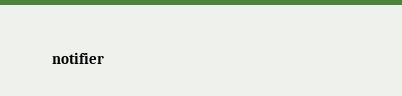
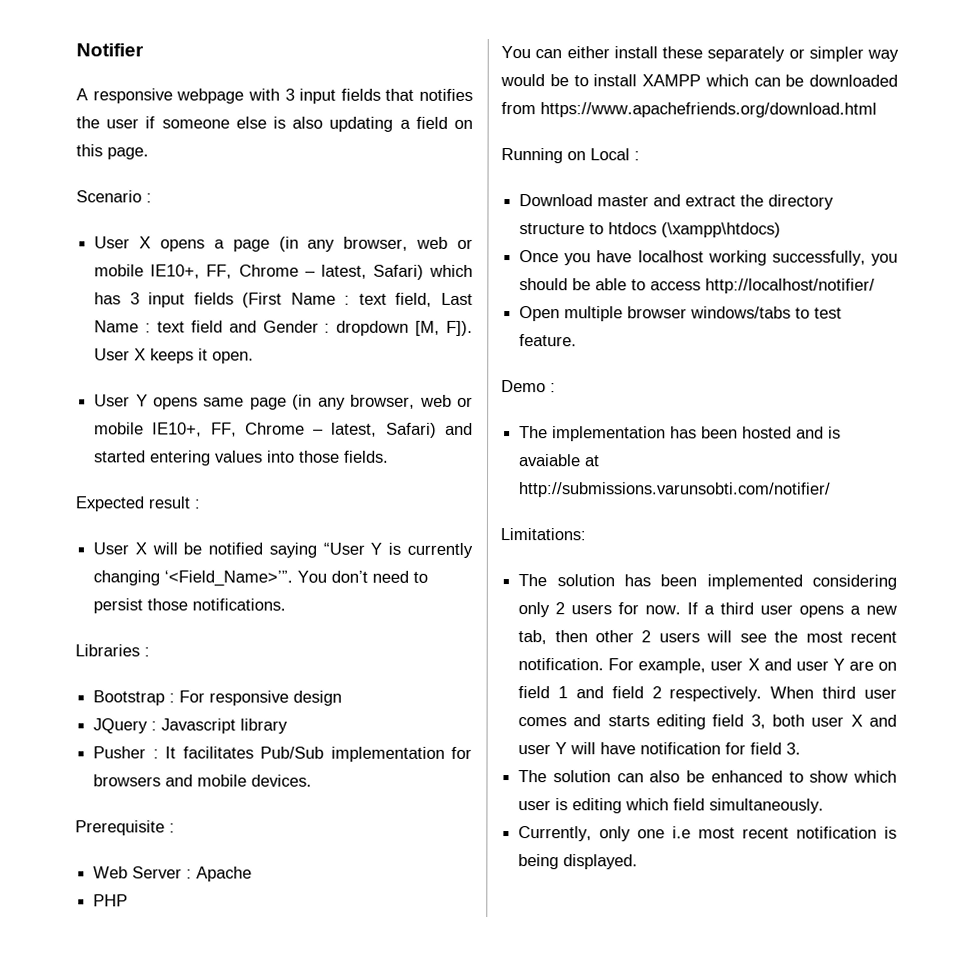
[52,52,104,64] notifier -> [76,43,144,57] [76,88,473,104] [76,116,473,132] [76,144,149,160] [76,190,152,203] [94,236,473,252] [94,264,473,280] [94,292,473,308] [94,320,473,336] [94,348,255,364] [94,394,474,410] [94,422,473,438] [94,450,390,466] [75,496,200,512] [93,542,474,558] [93,570,429,587] [93,598,287,614] [75,644,150,657] [93,690,343,706] [93,718,289,734] [93,746,473,762] [93,774,313,787] [75,820,175,836] [93,866,253,882] [93,894,129,907] [501,46,899,62] [500,74,898,87] [501,102,877,118] [501,148,640,164] [519,194,835,210] [519,222,782,238] [519,250,898,266] [519,278,876,294] [519,306,843,322] [519,334,578,347] [501,380,556,393] [519,426,842,442] [519,454,601,467] [518,482,832,498] [500,528,586,541] [518,574,897,590] [518,602,898,618] [518,630,898,645] [518,658,897,674] [518,686,897,702] [518,714,897,730] [518,742,802,755] [518,770,897,783] [518,798,825,814] [518,826,897,842] [518,854,639,870] Notifier // A responsive webpage with 3 input fields that notifies the user if someone else is also updating a field on this page. // Scenario : // User X opens a page (in any browser, web or mobile IE10+, FF, Chrome – latest, Safari) which has 3 input fields (First Name : text field, Last Name : text field and Gender : dropdown [M, F]). User X keeps it open. // User Y opens same page (in any browser, web or mobile IE10+, FF, Chrome – latest, Safari) and started entering values into those fields. // Expected result : // User X will be notified saying “User Y is currently changing ‘<Field_Name>’”. You don’t need to persist those notifications. // Libraries : // Bootstrap : For responsive design // JQuery : Javascript library // Pusher : It facilitates Pub/Sub implementation for browsers and mobile devices. // Prerequisite : // Web Server : Apache // PHP // You can either install these separately or simpler way would be to install XAMPP which can be downloaded from https://www.apachefriends.org/download.html // Running on Local : // Download master and extract the directory structure to htdocs (\xampp\htdocs) // Once you have localhost working successfully, you should be able to access http://localhost/notifier/ // Open multiple browser windows/tabs to test feature. // Demo : // The implementation has been hosted and is avaiable at http://submissions.varunsobti.com/notifier/ // Limitations: // The solution has been implemented considering only 2 users for now. If a third user opens a new tab, then other 2 users will see the most recent notification. For example, user X and user Y are on field 1 and field 2 respectively. When third user comes and starts editing field 3, both user X and user Y will have notification for field 3. // The solution can also be enhanced to show which user is editing which field simultaneously. // Currently, only one i.e most recent notification is being displayed.

